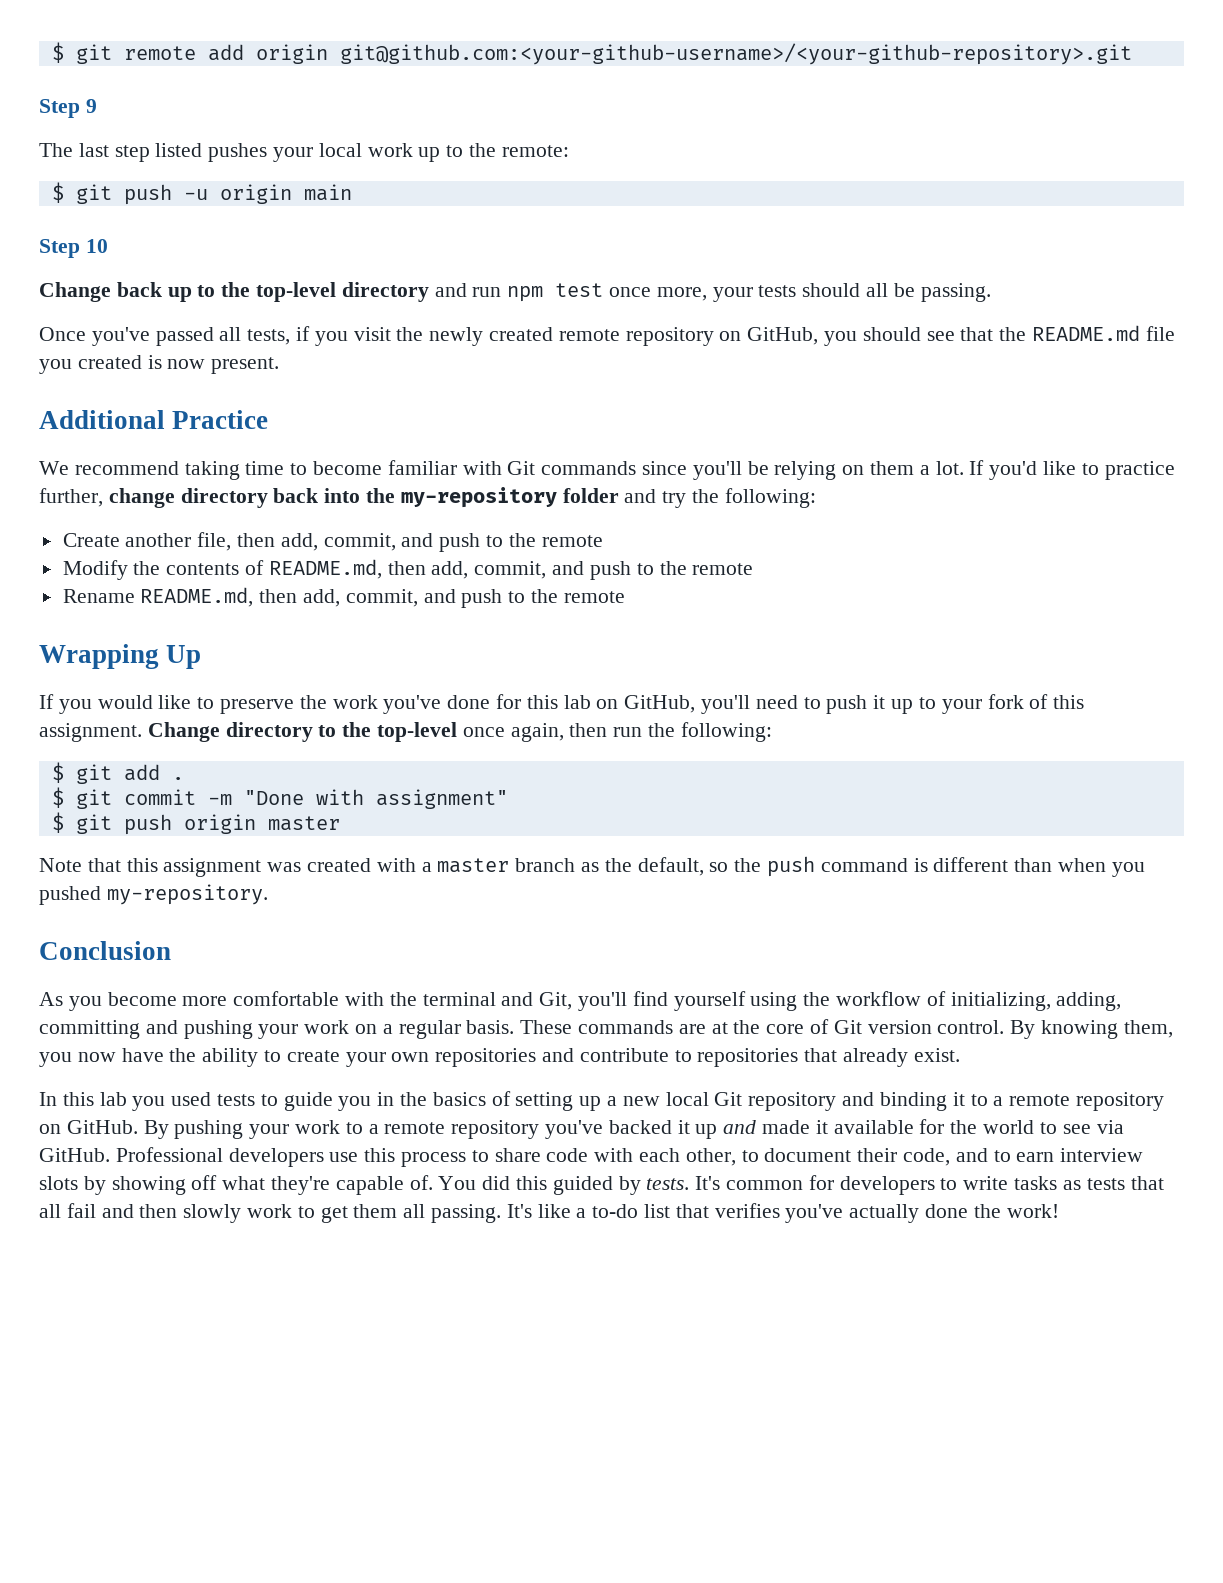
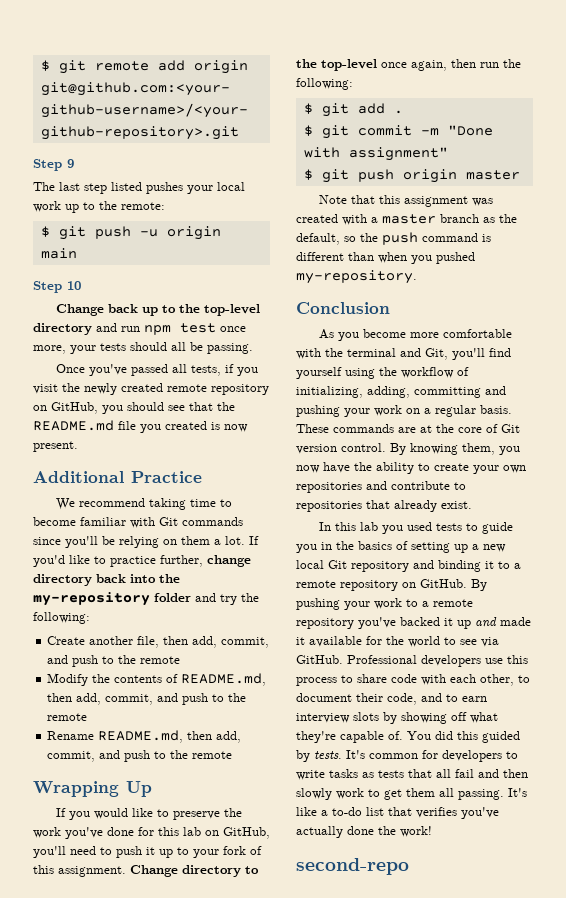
(1059, 1211) none -> [296,858,409,875] // second-repo

